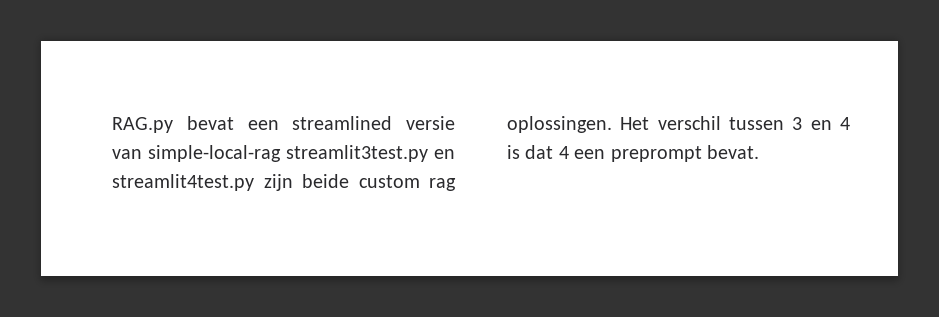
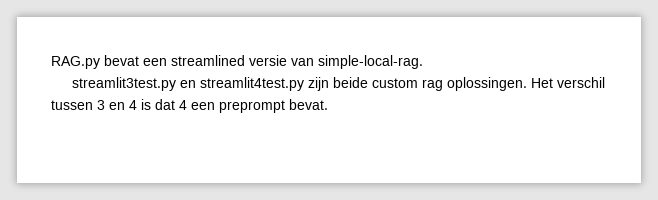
[148,145,281,162] simple-local-rag -> [318,55,423,69] simple-local-rag. //

